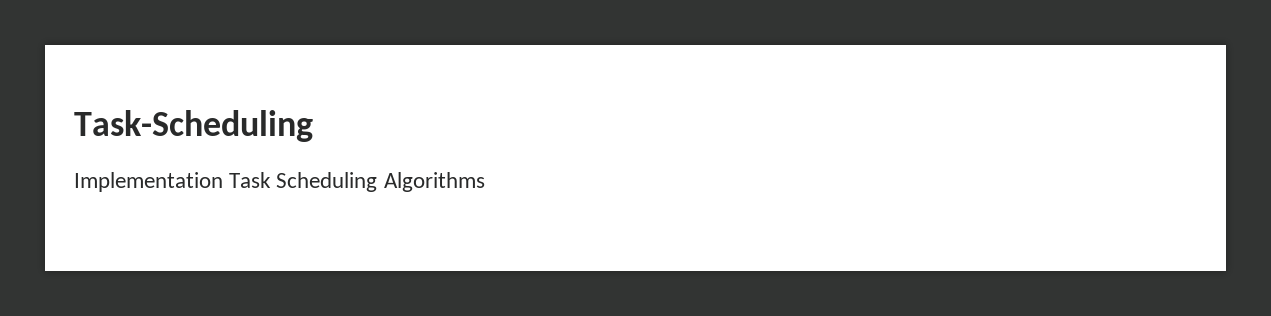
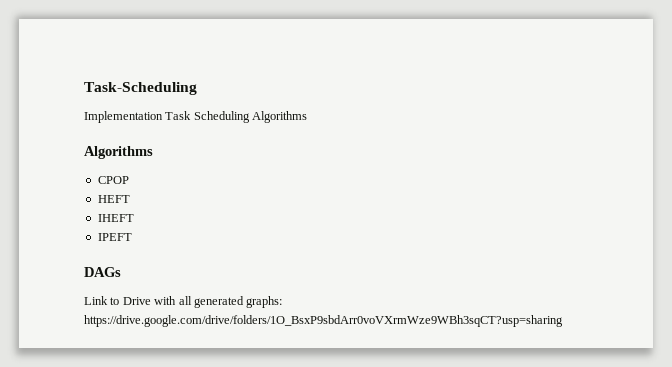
(485, 182) none -> [84,146,153,159] [97,176,129,184] [97,195,130,203] [97,214,134,222] [97,233,132,241] [84,267,121,277] [84,296,283,308] [84,315,563,327] // Algorithms // CPOP // HEFT // IHEFT // IPEFT // DAGs // Link to Drive with all generated graphs: https://drive.google.com/drive/folders/1O_BsxP9sbdArr0voVXrmWze9WBh3sqCT?usp=sharing

